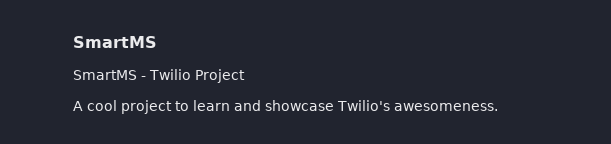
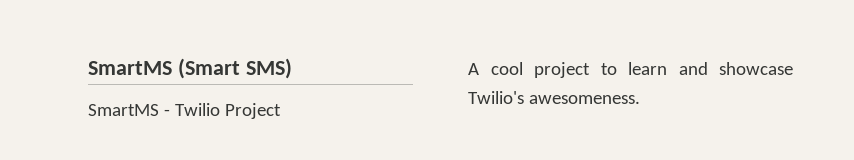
[73,36,157,48] SmartMS -> [88,58,292,79] SmartMS (Smart SMS)

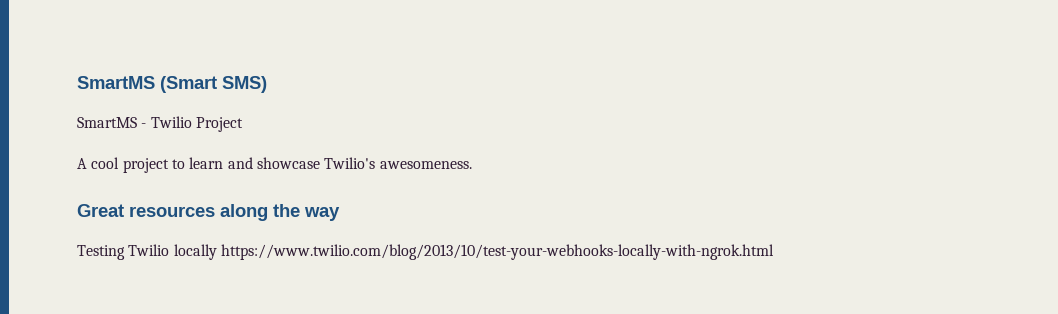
(640, 99) none -> [77,204,340,221] [77,244,774,260] // Great resources along the way // Testing Twilio locally https://www.twilio.com/blog/2013/10/test-your-webhooks-locally-with-ngrok.html

